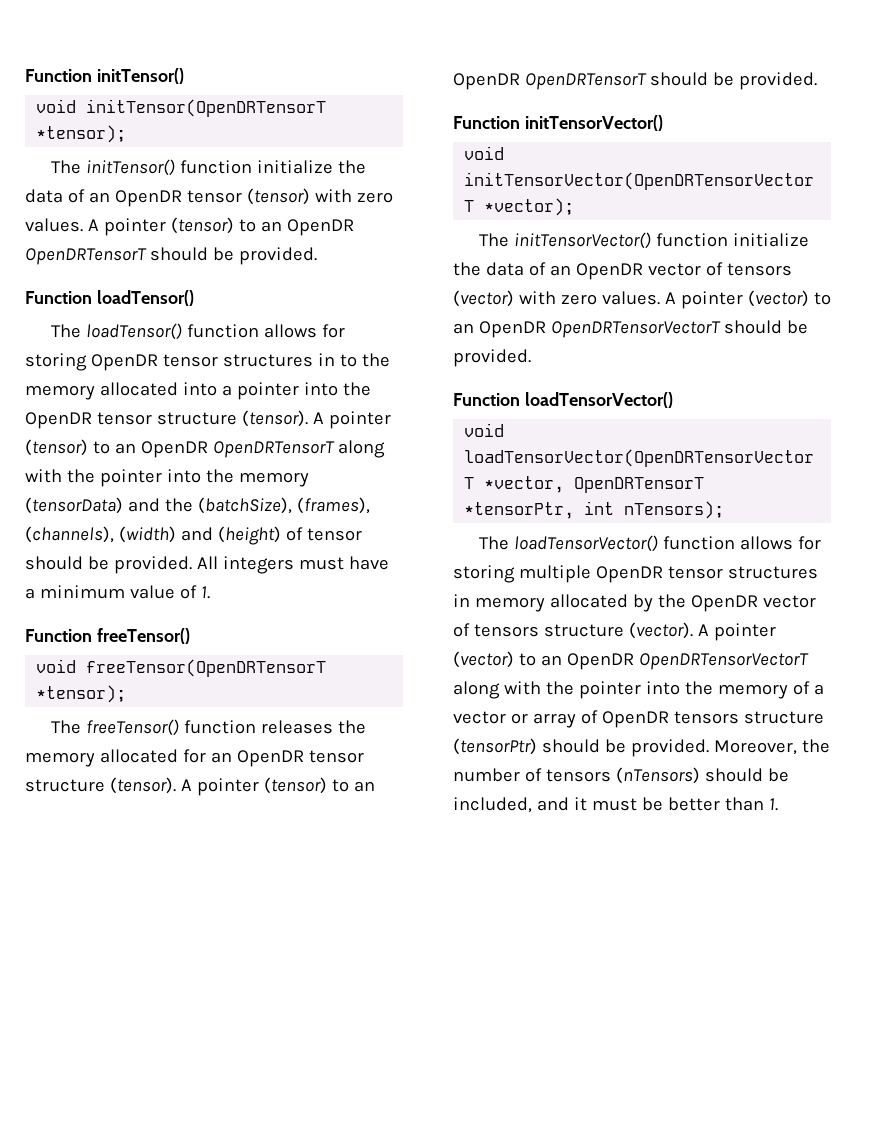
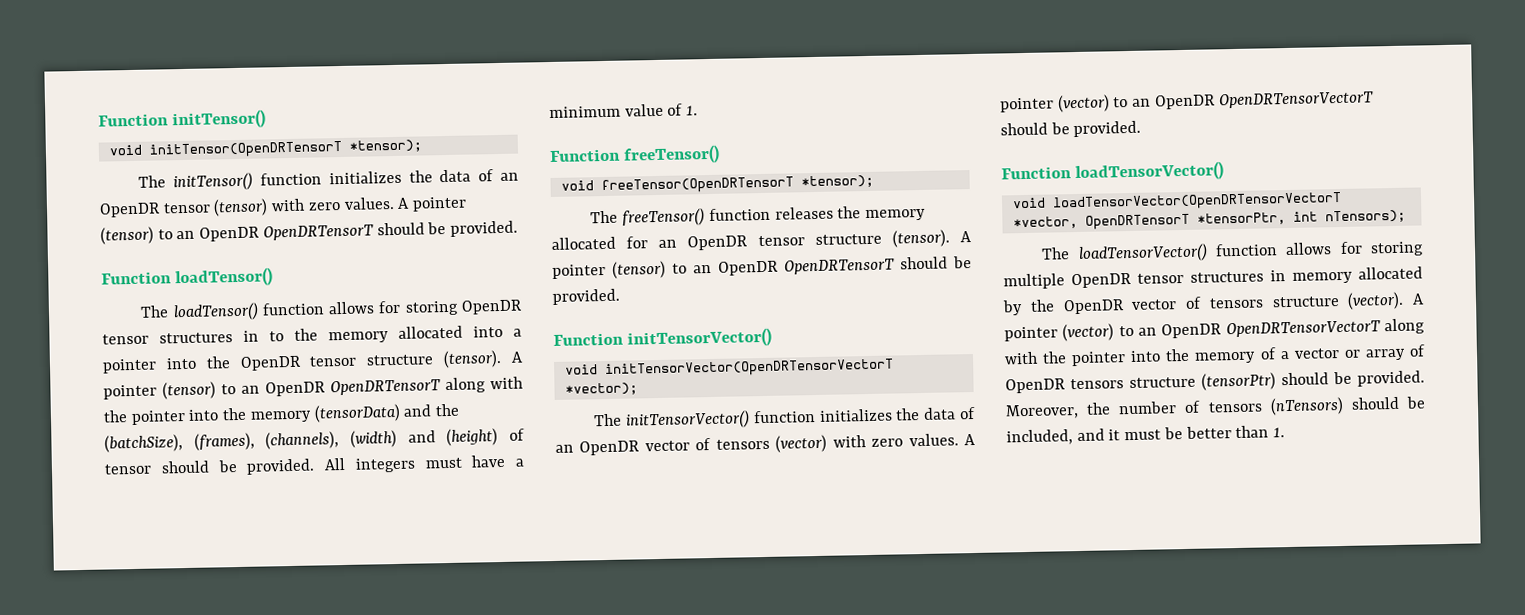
[256,160,333,174] initialize -> [328,170,402,185] initializes
[732,233,809,247] initialize -> [818,408,893,422] initializes

